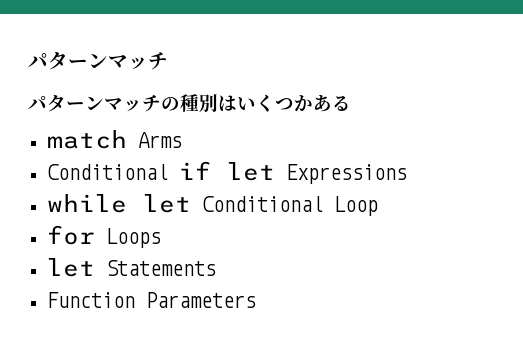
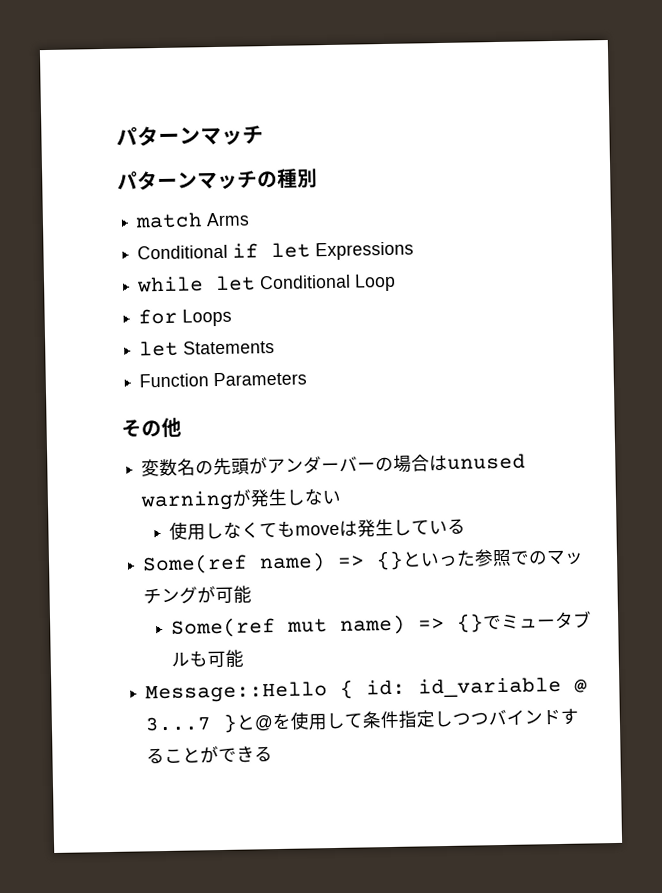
[218,94,351,112] はいくつかある -> (318, 178) none
(256, 300) none -> [121,417,182,439] [141,453,527,477] [140,488,343,512] [169,518,467,541] [142,549,585,575] [143,585,253,605] [171,610,593,638] [171,649,245,668] [145,676,589,704] [145,708,580,733] [146,745,274,764] // その他 // 変数名の先頭がアンダーバーの場合はunused warningが発生しない // 使用しなくてもmoveは発生している // Some(ref name) => {}といった参照でのマッチングが可能 // Some(ref mut name) => {}でミュータブルも可能 // Message::Hello { id: id_variable @ 3...7 }と@を使用して条件指定しつつバインドすることができる

